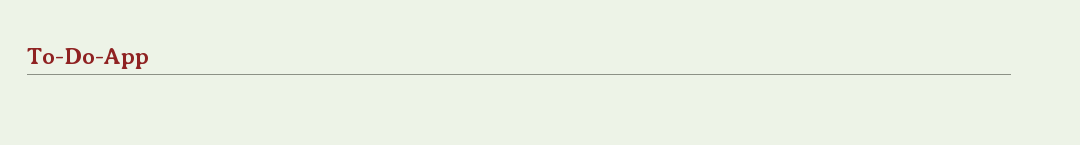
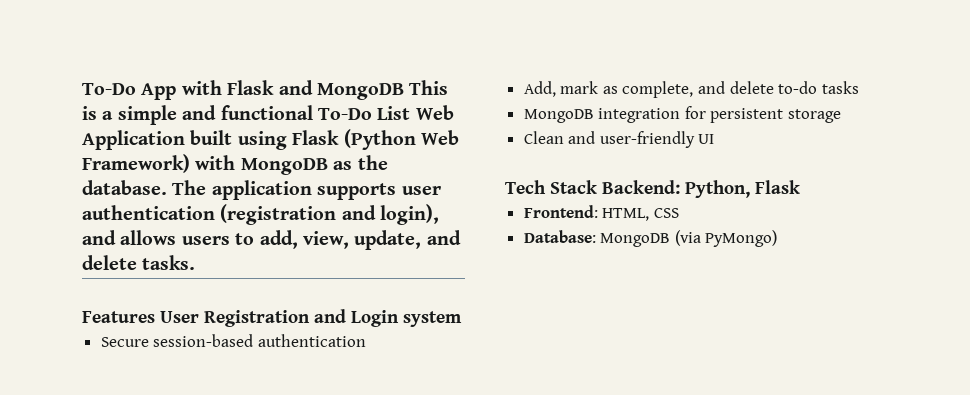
[27,48,149,69] To-Do-App -> [82,80,449,100] [82,105,454,125] [82,129,459,150] [82,154,388,175] [82,180,441,200] [82,204,440,225] [82,230,461,250] [82,255,196,270] [82,309,462,327] [100,334,366,347] [523,81,859,98] [523,106,842,123] [523,131,715,148] [505,180,800,198] [523,205,679,221] [523,230,778,247] To-Do App with Flask and MongoDB This is a simple and functional To-Do List Web Application built using Flask (Python Web Framework) with MongoDB as the database. The application supports user authentication (registration and login), and allows users to add, view, update, and delete tasks. // Features User Registration and Login system // Secure session-based authentication // Add, mark as complete, and delete to-do tasks // MongoDB integration for persistent storage // Clean and user-friendly UI // Tech Stack Backend: Python, Flask // Frontend: HTML, CSS // Database: MongoDB (via PyMongo)

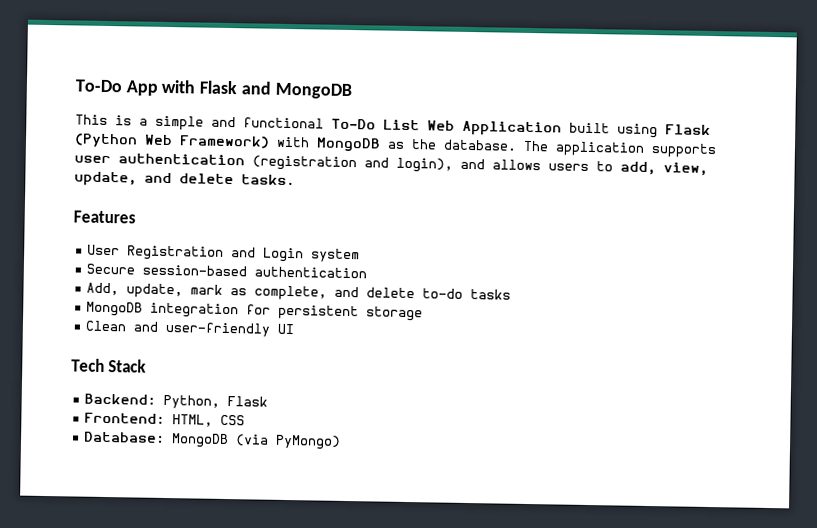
(404, 91) none -> (352, 91) //
(155, 317) none -> (136, 217) //
(556, 89) none -> [126,283,184,299] update,
(597, 187) none -> (148, 366) //

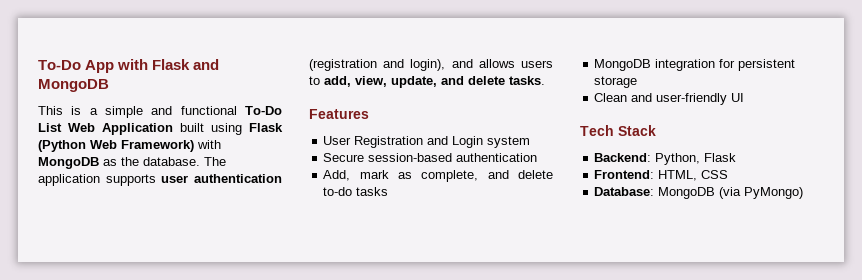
[126,283,184,299] update, -> (351, 175) none

